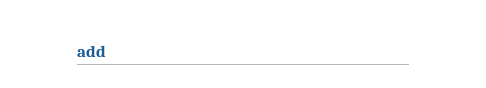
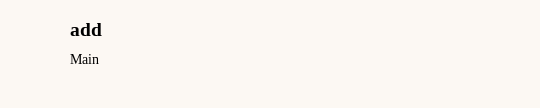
(106, 51) none -> [70,54,99,64] // Main

